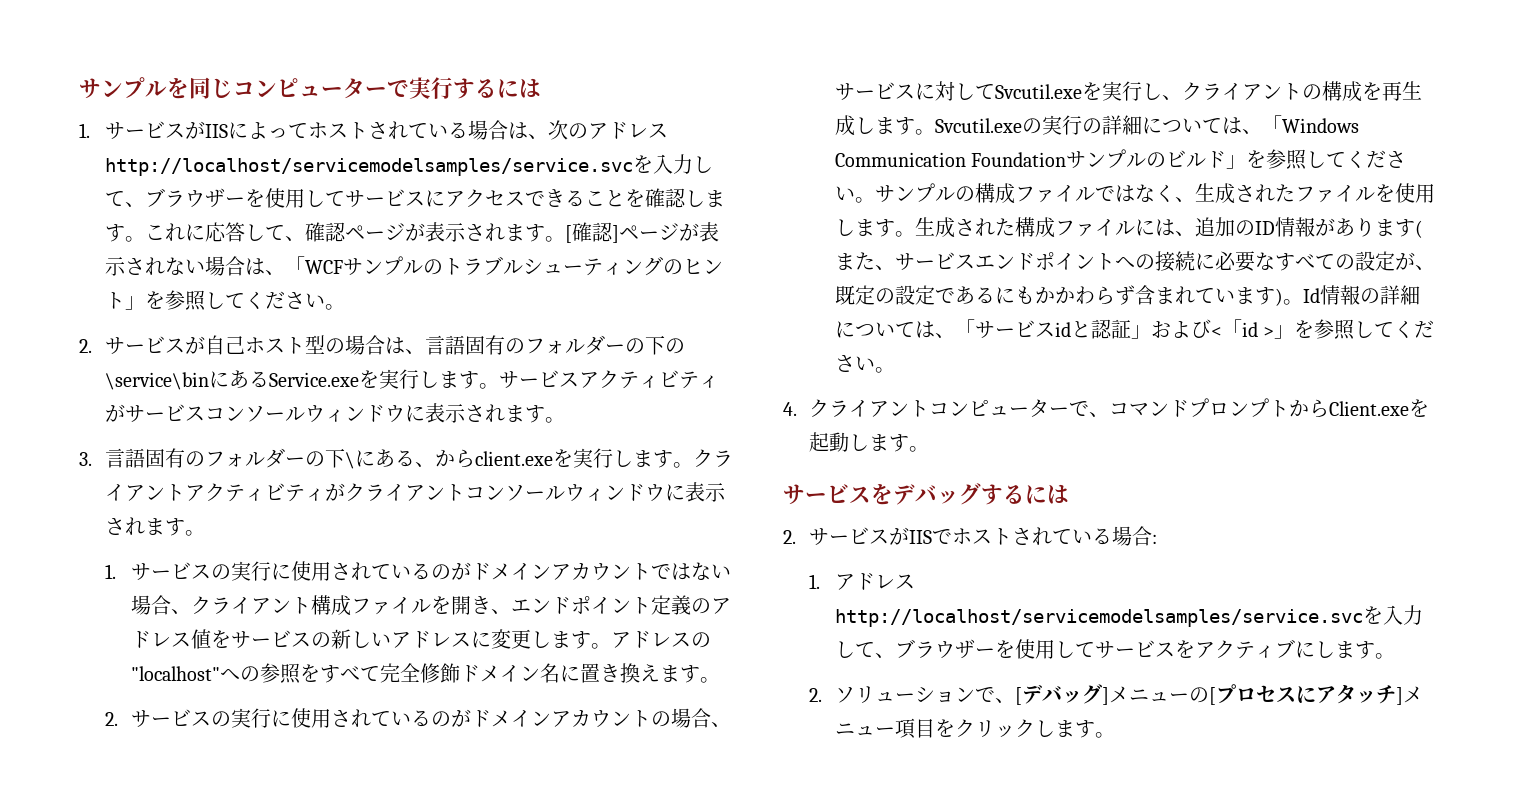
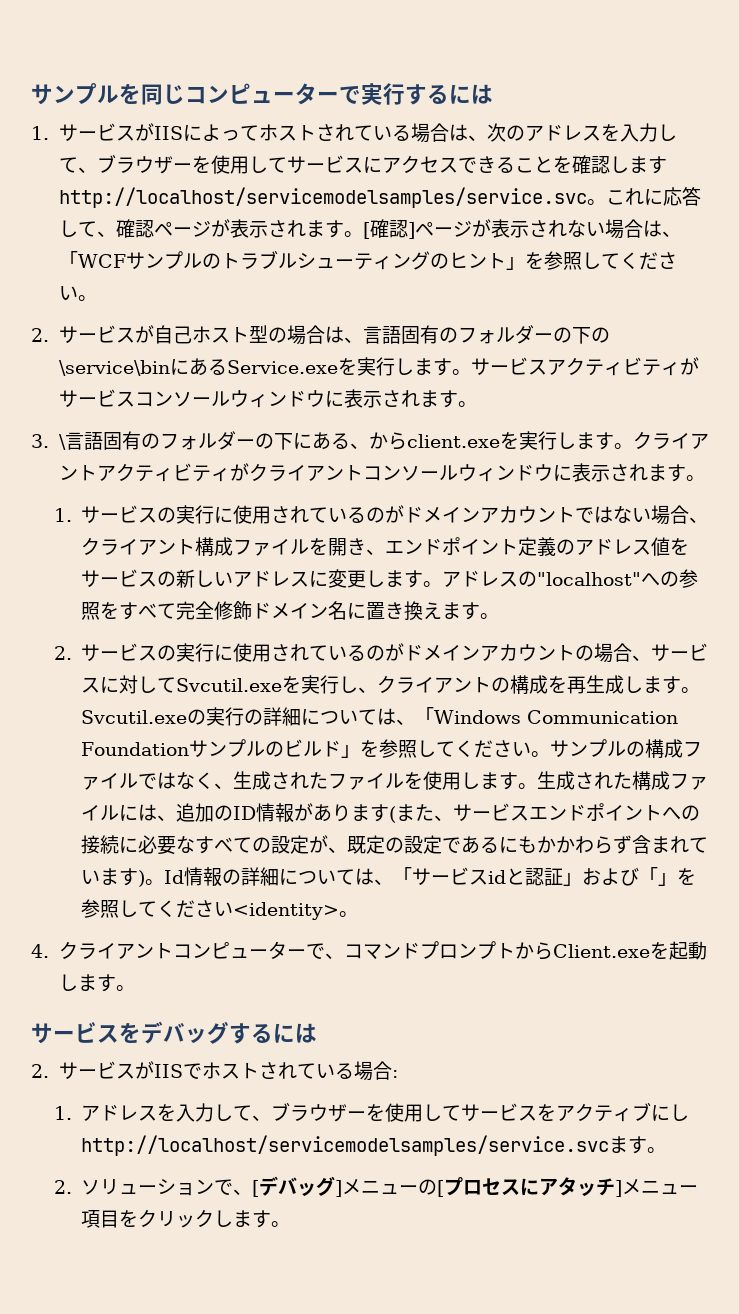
[104,158,633,176] http://localhost/servicemodelsamples/service.svc -> (601, 133) none
(125, 233) none -> [58,187,587,208] http://localhost/servicemodelsamples/service.svc
[104,448,355,469] 言語固有のフォルダーの下\ -> [58,431,293,450] \言語固有のフォルダーの下
[1210,319,1435,340] [834,355,875,372] <「id >」を参照してください -> [639,867,697,886] [81,899,340,920] 「」を参照してください<identity>
[834,609,1363,627] http://localhost/servicemodelsamples/service.svc -> (158, 1113) none
(1335, 649) none -> [81,1135,610,1156] http://localhost/servicemodelsamples/service.svc

